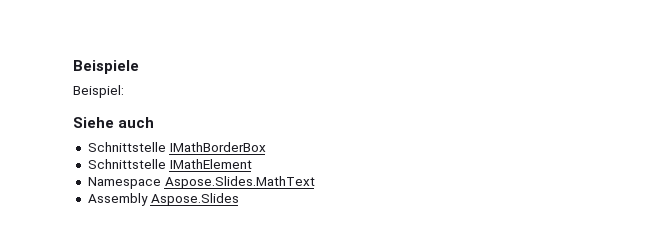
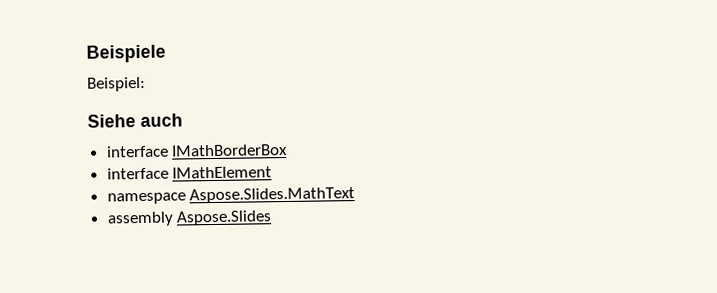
[87,142,166,152] Schnittstelle -> [105,145,169,158] interface
[87,159,166,169] Schnittstelle -> [106,167,169,180] interface
[87,177,161,189] Namespace -> [106,192,186,205] namespace
[87,193,148,206] Assembly -> [106,211,174,227] assembly

